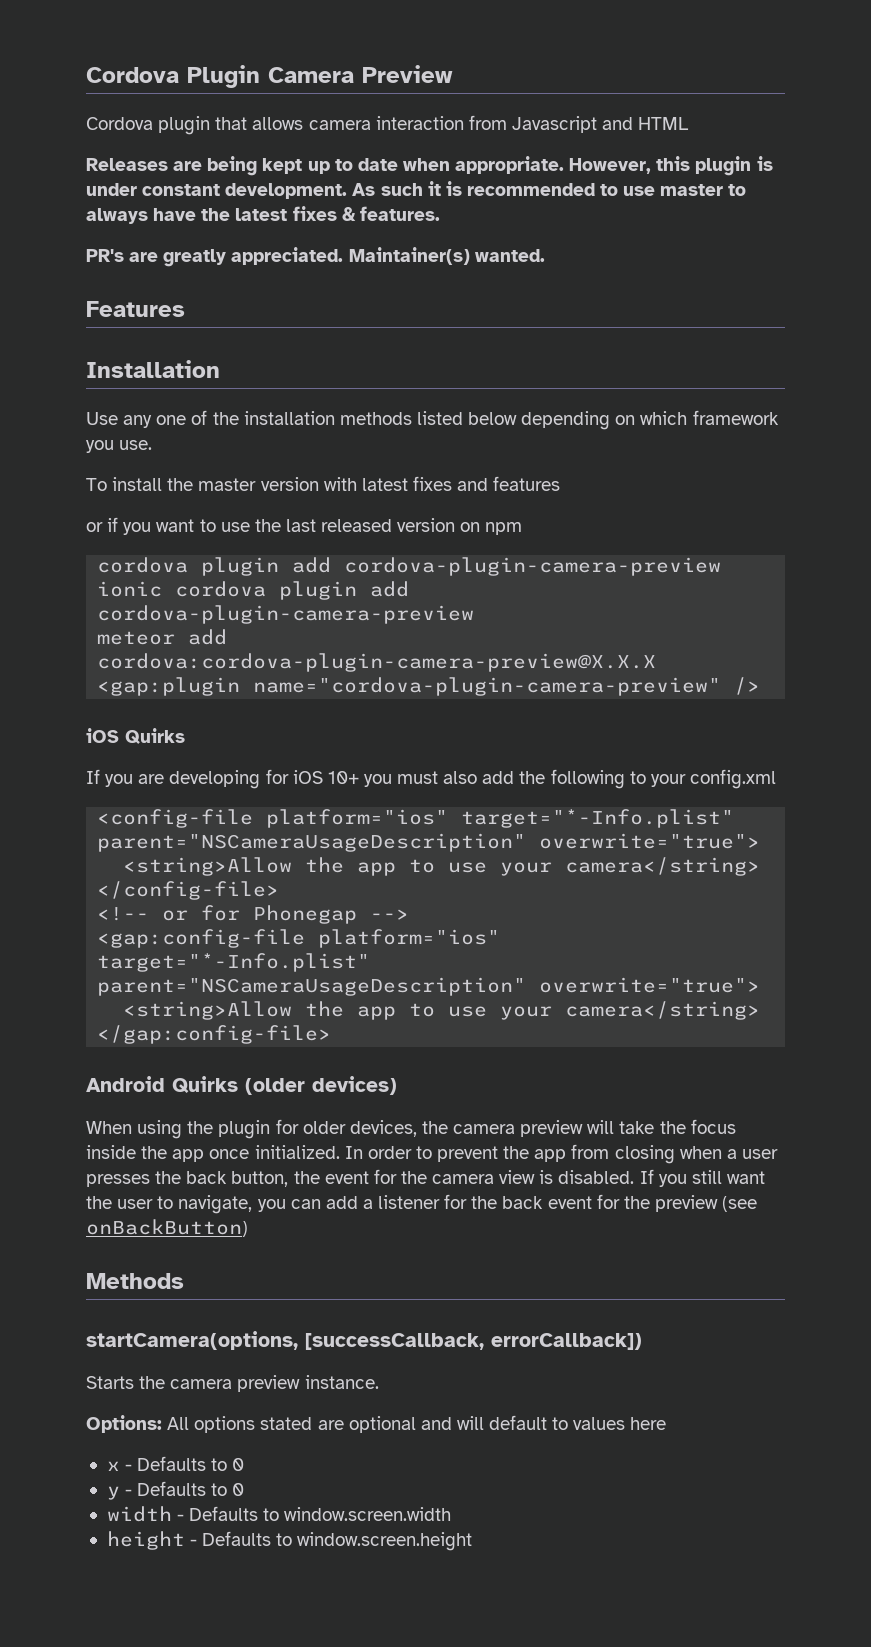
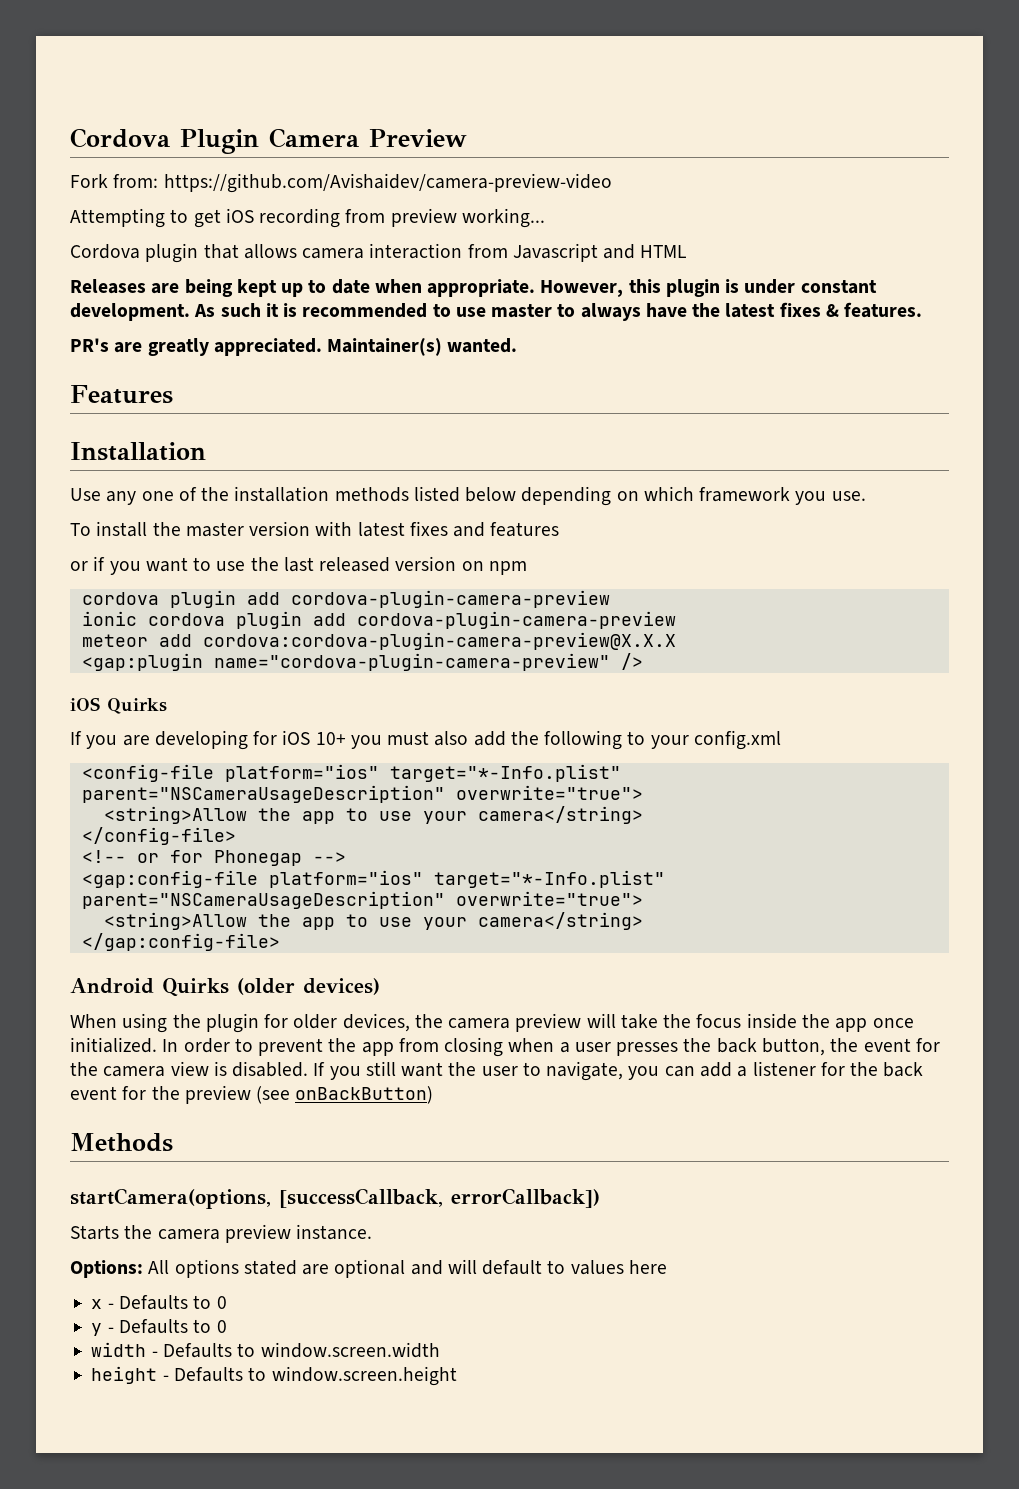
(453, 74) none -> [70,173,612,193] [70,208,545,228] // Fork from: https://github.com/Avishaidev/camera-preview-video // Attempting to get iOS recording from preview working...

